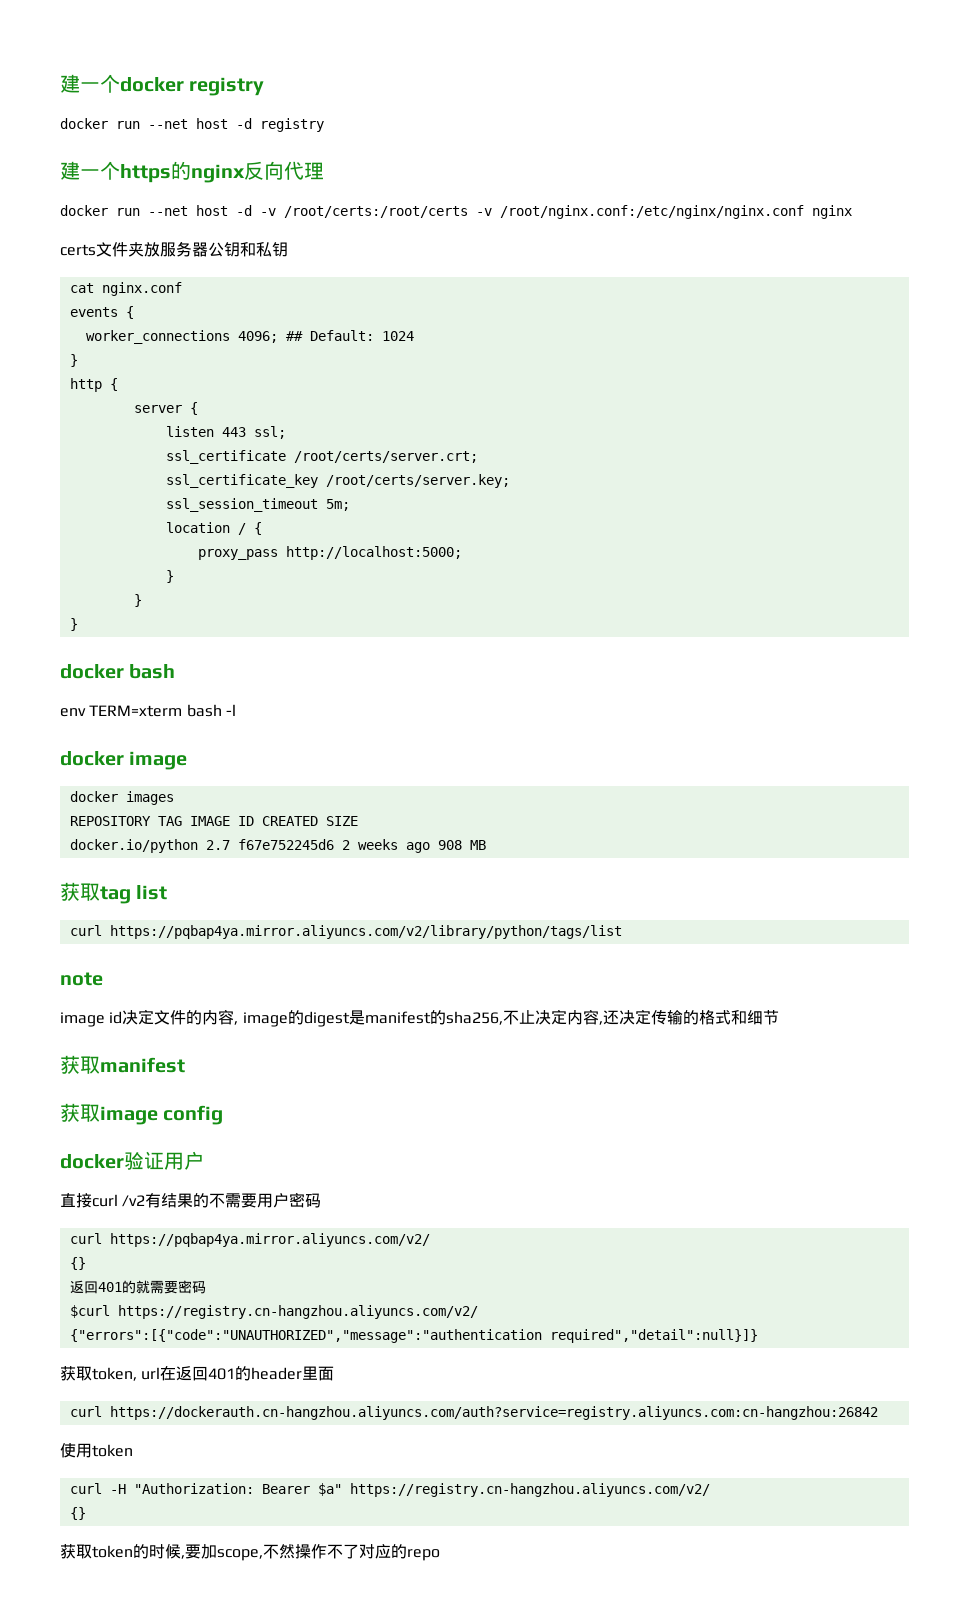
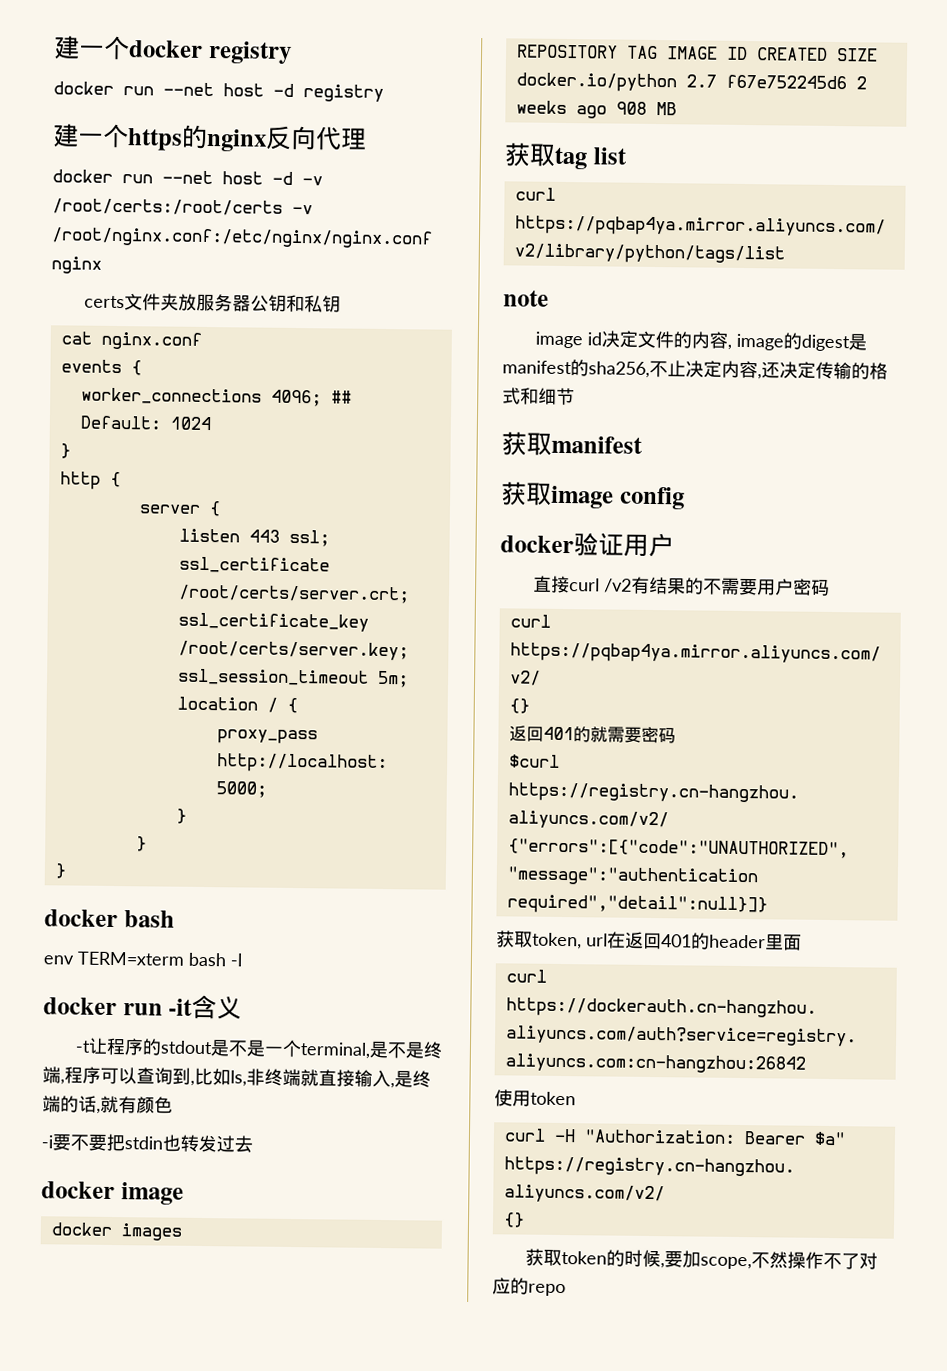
(236, 710) none -> [43,994,243,1020] [74,1037,443,1059] [42,1066,431,1089] [42,1095,173,1114] [41,1133,253,1153] // docker run -it含义 // -t让程序的stdout是不是一个terminal,是不是终端,程序可以查询到,比如ls,非终端就直接输入,是终端的话,就有颜色 // -i要不要把stdin也转发过去

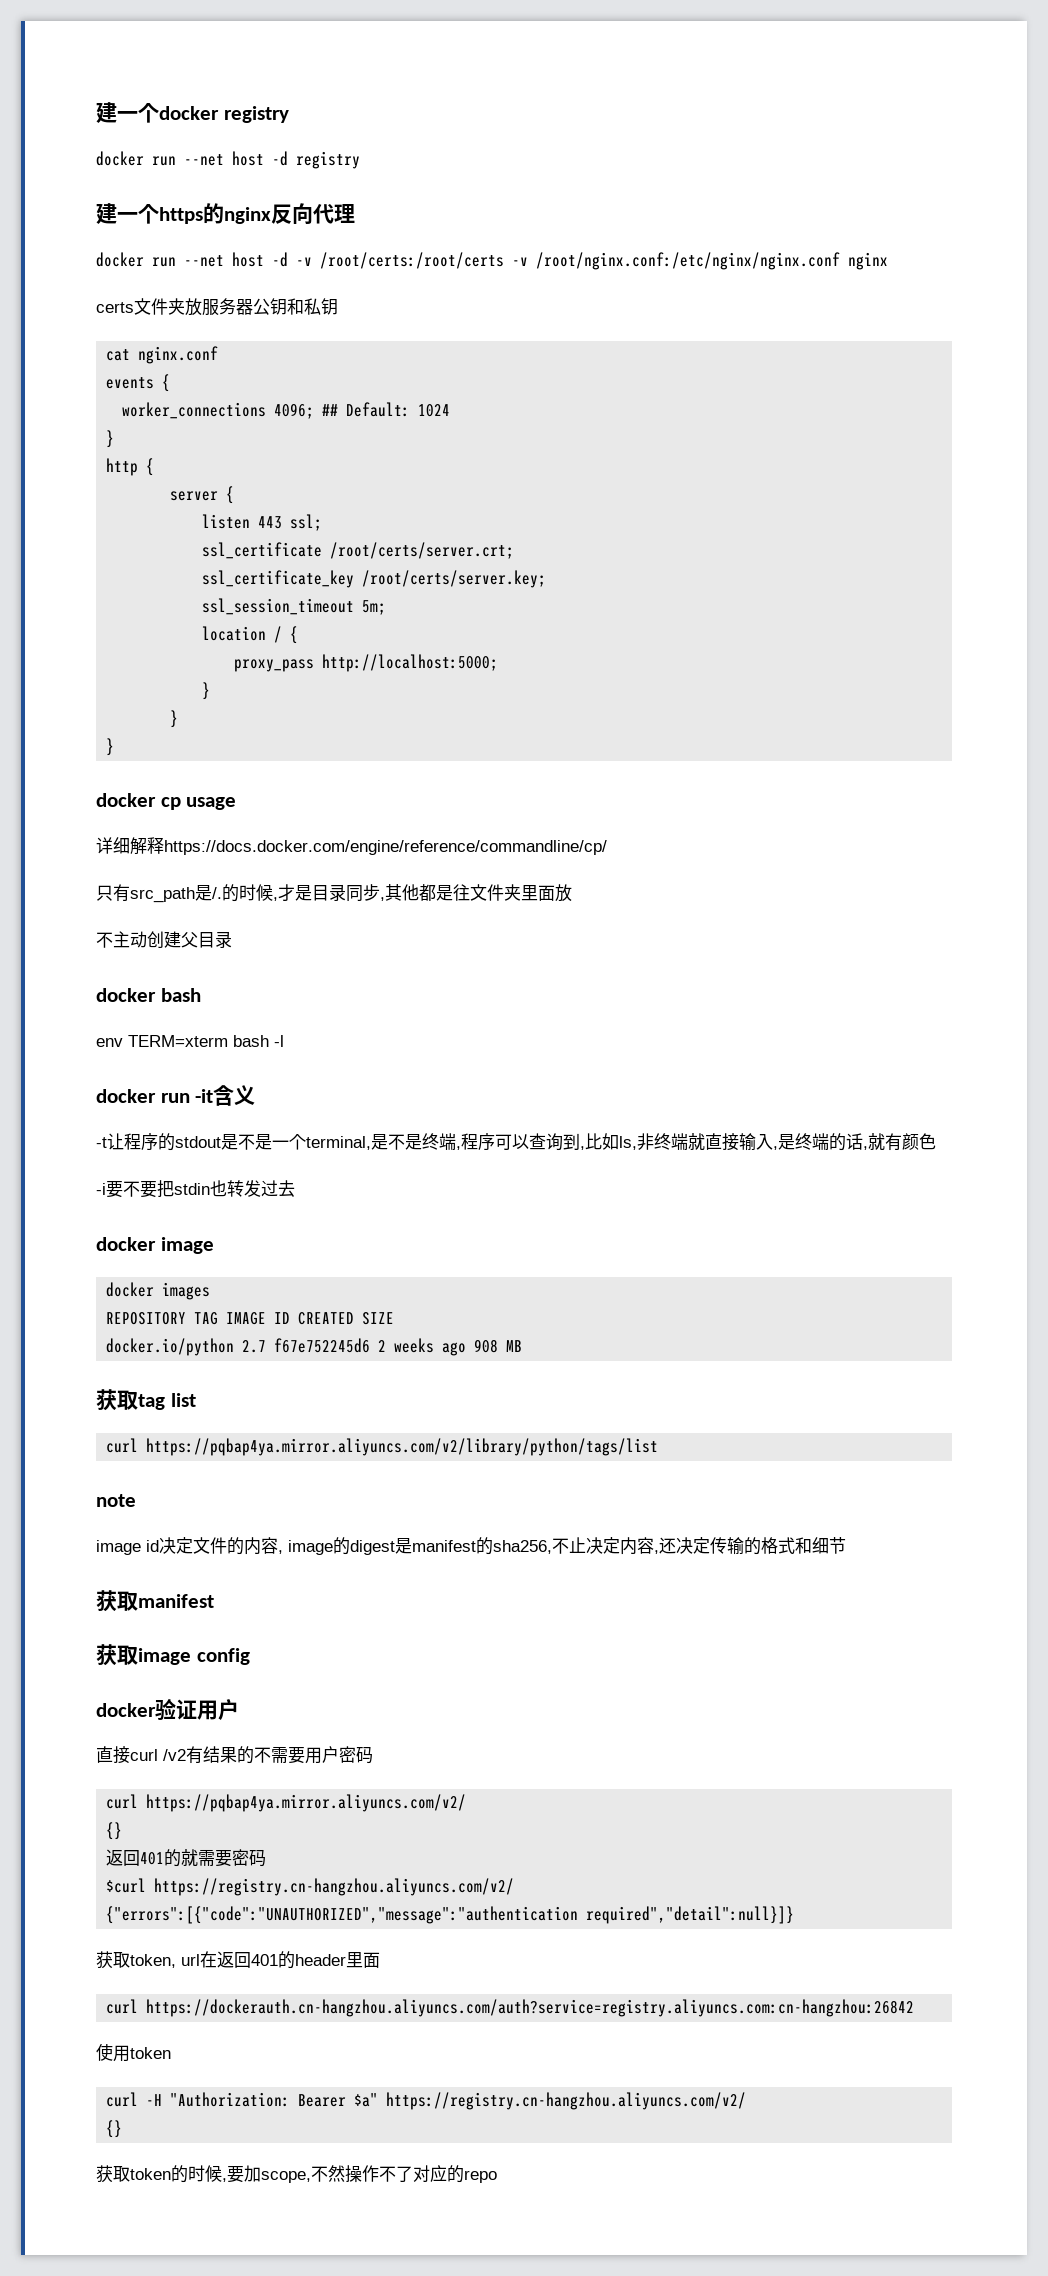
(66, 871) none -> [96,793,237,810] [96,837,607,855] [96,884,572,903] [96,931,232,949] // docker cp usage // 详细解释https://docs.docker.com/engine/reference/commandline/cp/ // 只有src_path是/.的时候,才是目录同步,其他都是往文件夹里面放 // 不主动创建父目录

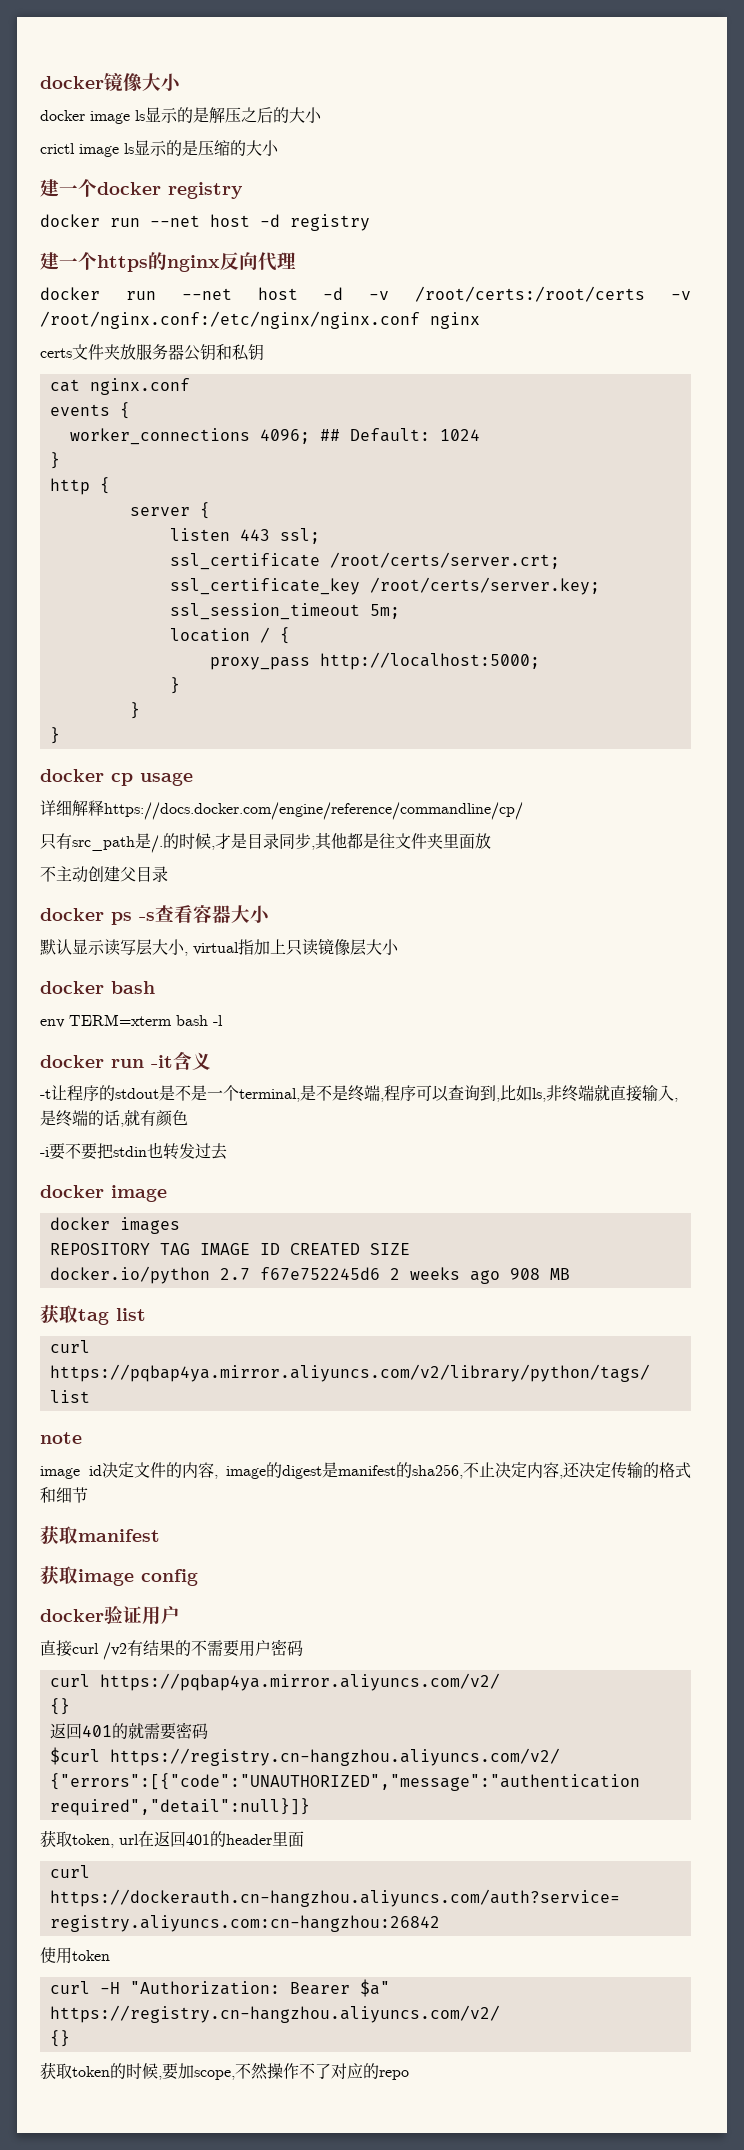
(96, 112) none -> [40,73,181,91] [40,107,322,124] [40,140,279,157] docker镜像大小 // docker image ls显示的是解压之后的大小 // crictl image ls显示的是压缩的大小 //
(232, 939) none -> [40,905,270,925] [40,938,399,956] // docker ps -s查看容器大小 // 默认显示读写层大小, virtual指加上只读镜像层大小

